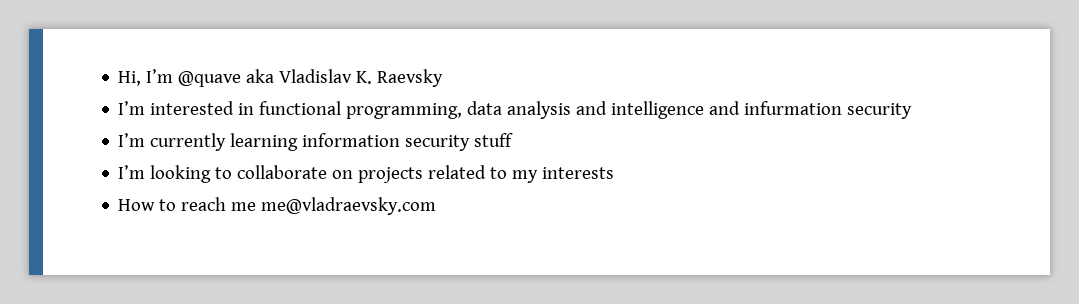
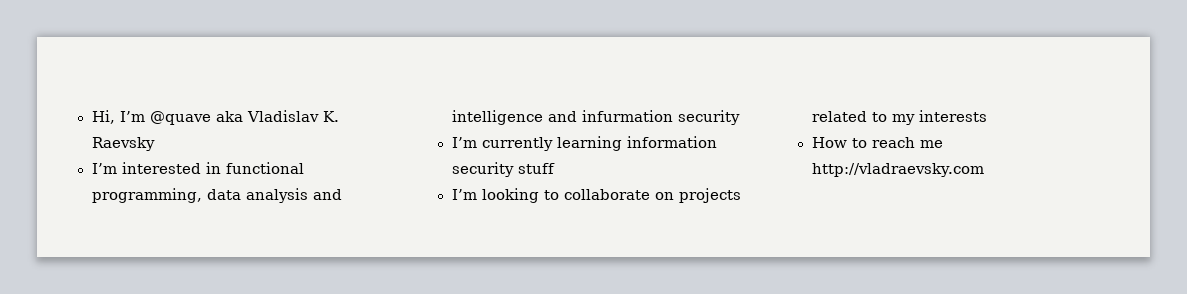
[261,197,437,215] me@vladraevsky.com -> [811,163,985,177] http://vladraevsky.com

